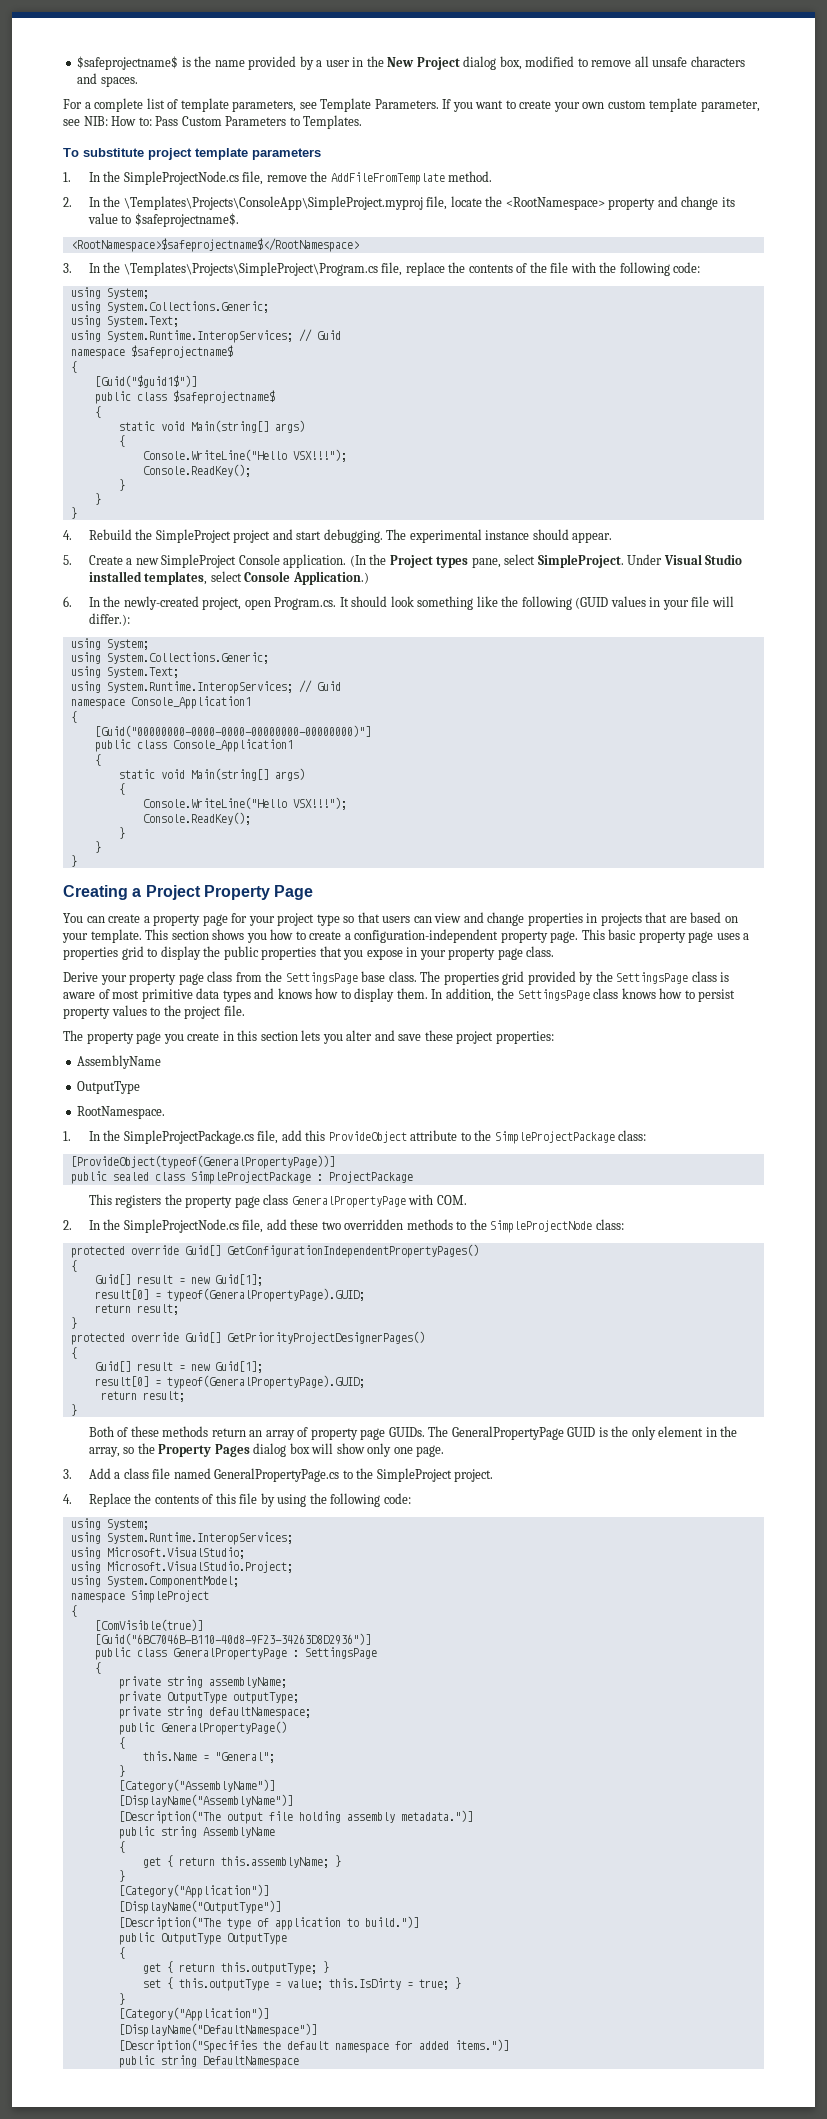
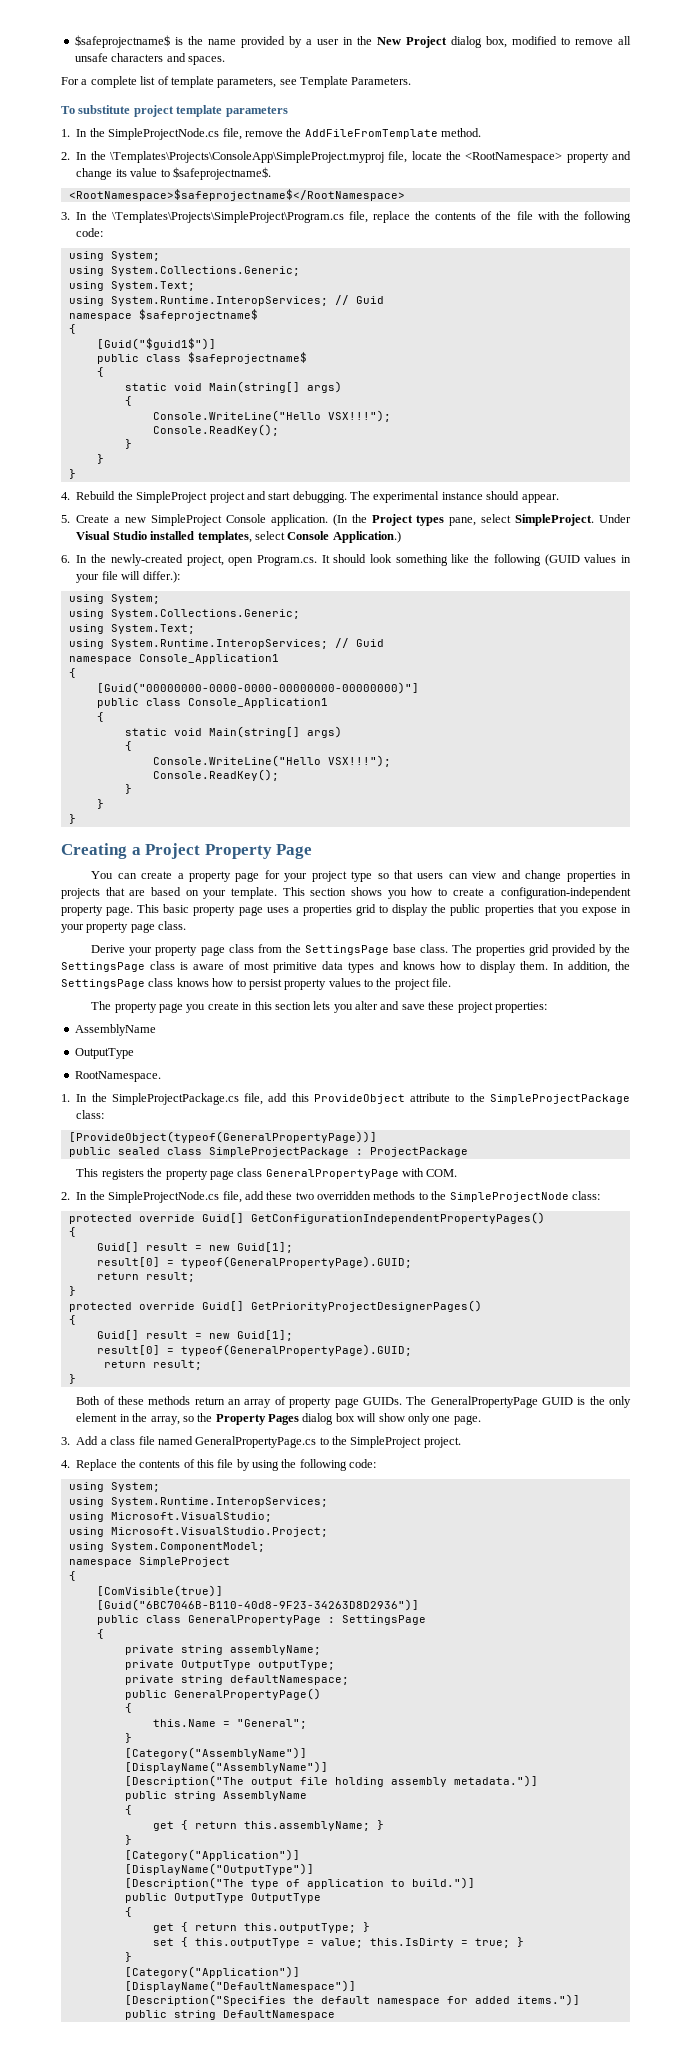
[442,98,760,112] [63,115,363,129] If you want to create your own custom template parameter, see NIB: How to: Pass Custom Parameters to Templates. -> (412, 81) none

